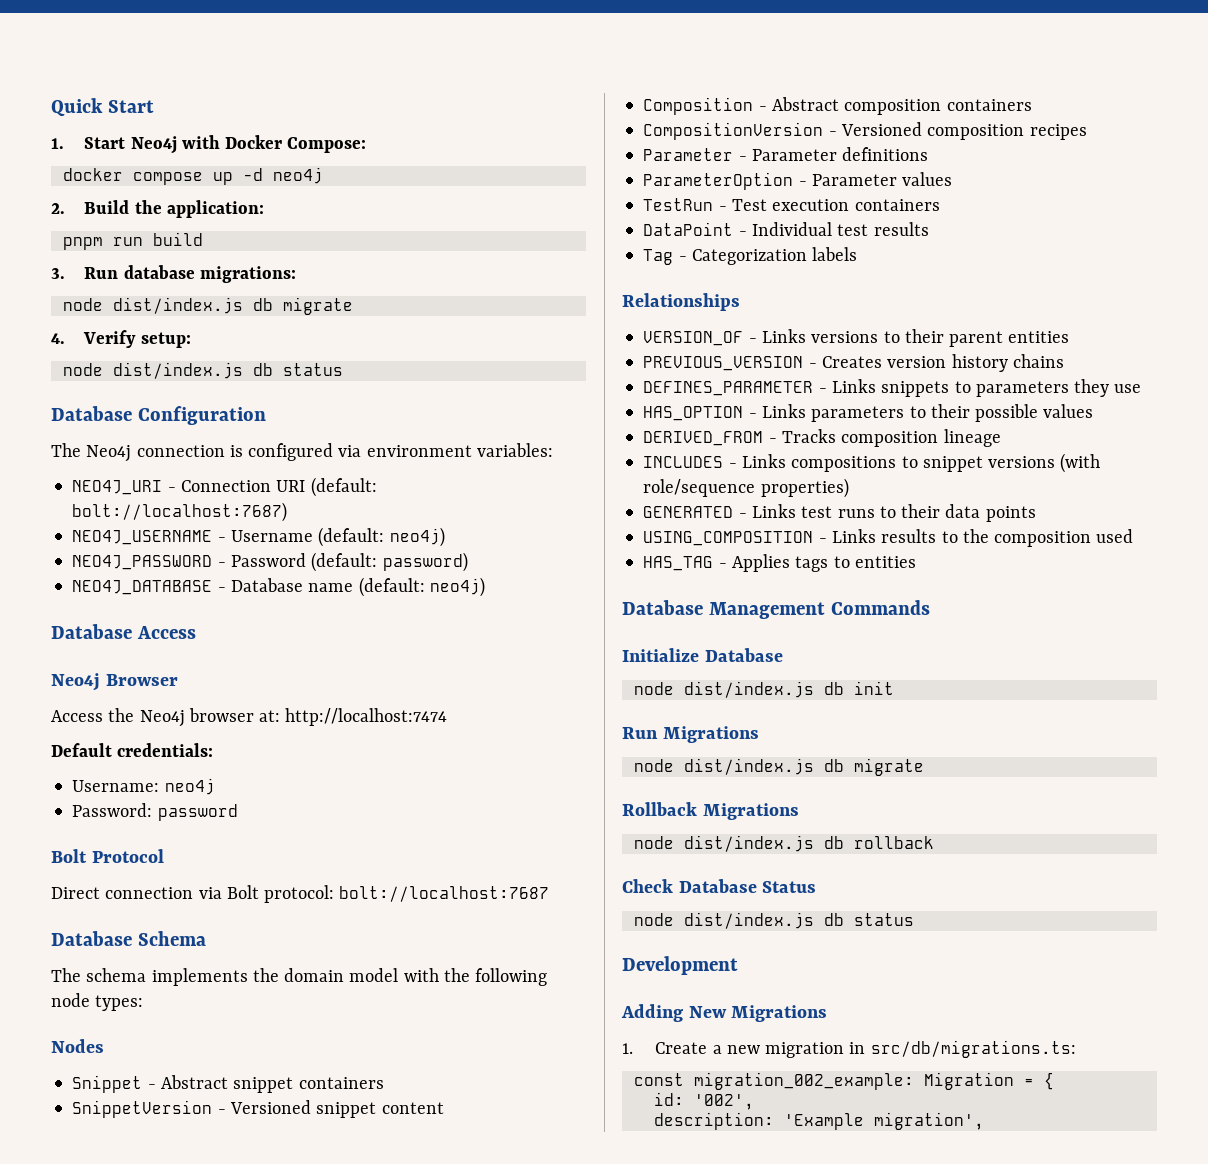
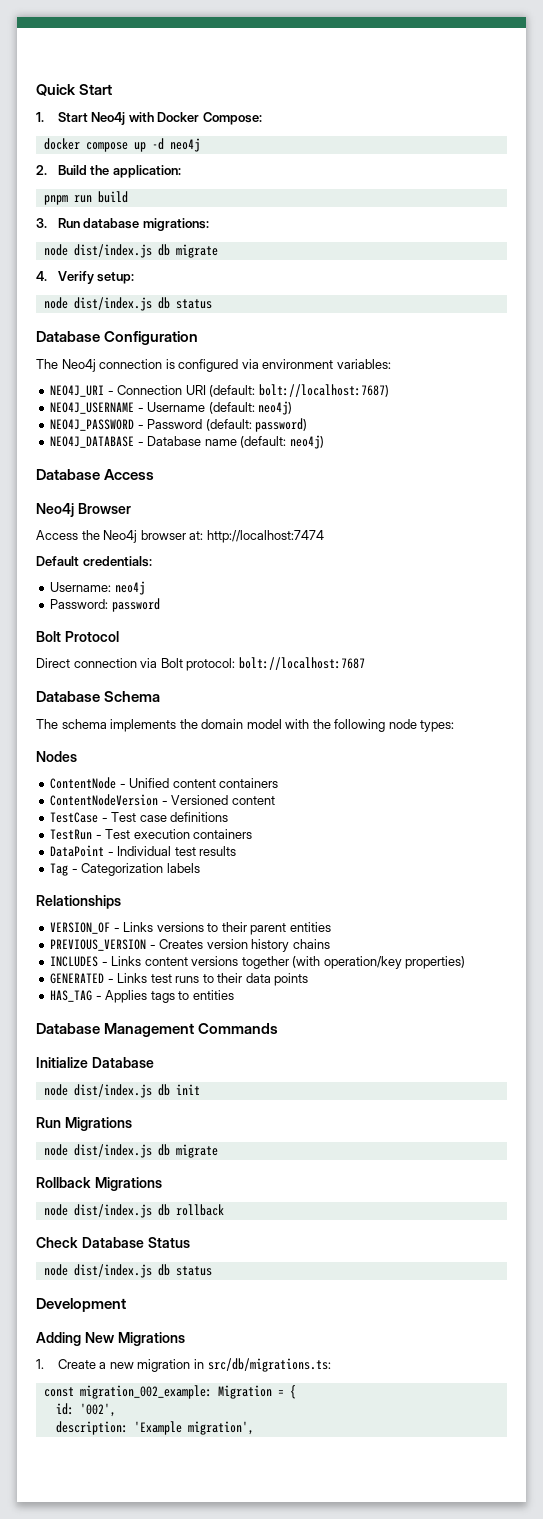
[72,1075,384,1093] [72,1100,377,1118] Snippet - Abstract snippet containers // SnippetVersion - Versioned snippet -> [50,777,279,789] [50,794,229,806] ContentNode - Unified content containers // ContentNodeVersion - Versioned
[643,97,1032,115] [643,122,1087,140] [643,147,929,161] [643,172,953,190] Composition - Abstract composition containers // CompositionVersion - Versioned composition recipes // Parameter - Parameter definitions // ParameterOption - Parameter values -> [50,812,229,823] TestCase - Test case definitions
[643,379,1142,397] [643,404,1094,422] [643,429,1001,447] [643,453,1101,473] [643,479,756,497] DEFINES_PARAMETER - Links snippets to parameters they use // HAS_OPTION - Links parameters to their possible values // DERIVED_FROM - Tracks composition lineage // INCLUDES - Links compositions to snippet versions (with role/sequence -> [50,956,402,969] INCLUDES - Links content versions together (with operation/key
[643,529,1134,547] // USING_COMPOSITION - Links results to the composition used -> (309, 979) none

